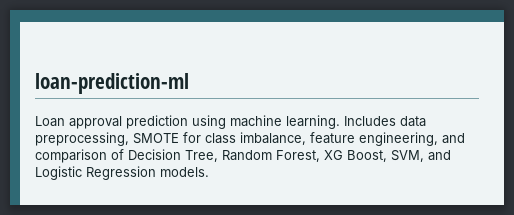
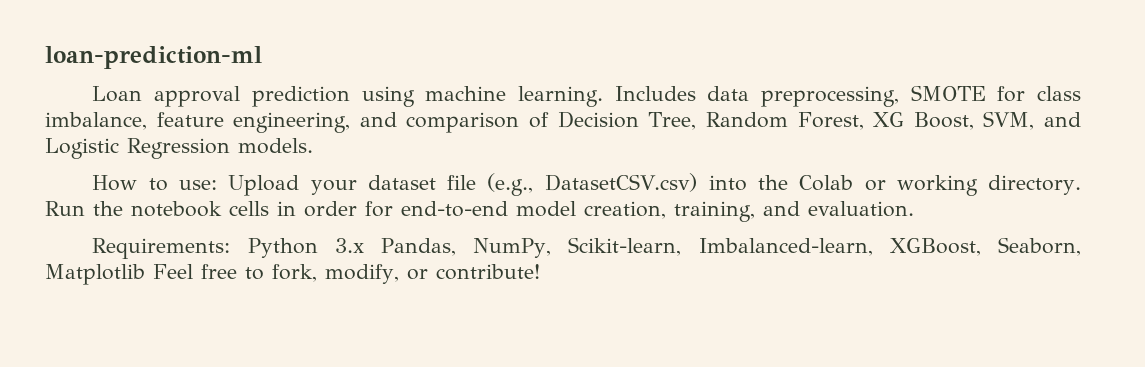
(209, 172) none -> [92,173,1082,196] [45,201,914,222] [92,237,1082,259] [45,264,540,285] // How to use: Upload your dataset file (e.g., DatasetCSV.csv) into the Colab or working directory. Run the notebook cells in order for end-to-end model creation, training, and evaluation. // Requirements: Python 3.x Pandas, NumPy, Scikit-learn, Imbalanced-learn, XGBoost, Seaborn, Matplotlib Feel free to fork, modify, or contribute!

